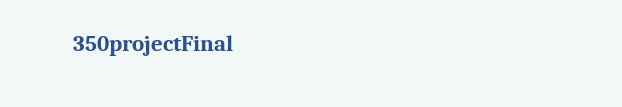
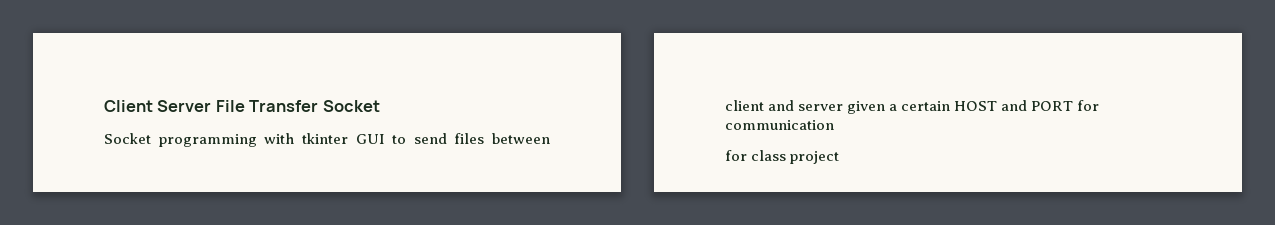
[73,35,233,56] 350projectFinal -> [104,100,380,112] [104,133,550,147] [725,100,1100,114] [725,120,834,130] [725,150,840,164] Client Server File Transfer Socket // Socket programming with tkinter GUI to send files between client and server given a certain HOST and PORT for communication // for class project

